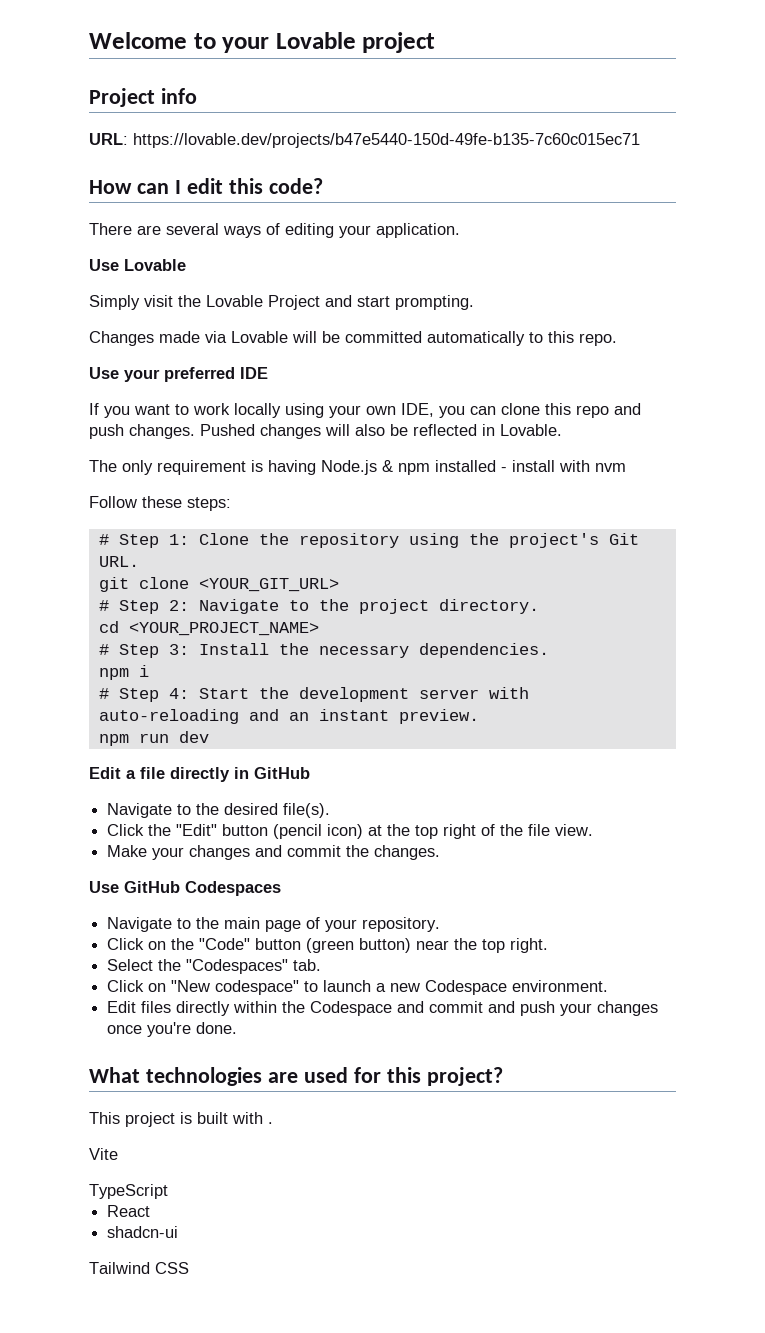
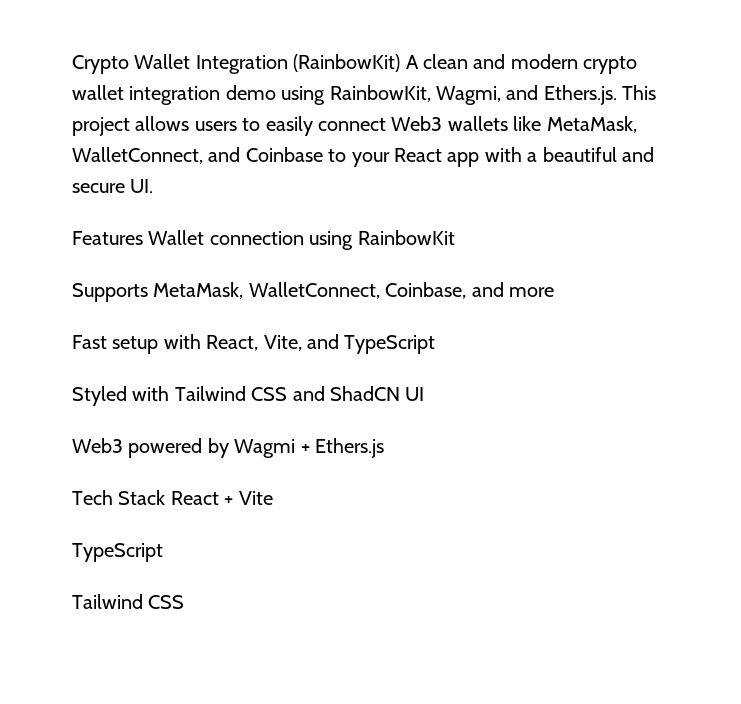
[89,32,436,53] [89,88,197,107] [89,133,640,148] [89,178,323,194] [89,223,460,238] [89,259,186,271] [89,295,474,310] [89,331,617,346] [89,367,268,382] [89,403,641,418] [89,424,562,439] [89,460,626,475] [89,496,231,511] [98,533,639,548] [98,556,139,567] [98,577,339,592] [98,599,539,614] [98,621,319,636] [98,643,549,658] [98,665,149,680] [98,687,529,702] [98,709,479,724] [98,731,209,746] [89,767,310,782] [107,803,331,818] [107,824,594,839] [107,845,441,860] [89,881,281,896] [107,917,441,932] [107,938,549,953] [107,959,322,974] [107,980,609,995] [107,1001,659,1016] [107,1022,238,1037] [89,1067,503,1086] [89,1112,273,1127] Welcome to your Lovable project // Project info // URL: https://lovable.dev/projects/b47e5440-150d-49fe-b135-7c60c015ec71 // How can I edit this code? // There are several ways of editing your application. // Use Lovable // Simply visit the Lovable Project and start prompting. // Changes made via Lovable will be committed automatically to this repo. // Use your preferred IDE // If you want to work locally using your own IDE, you can clone this repo and push changes. Pushed changes will also be reflected in Lovable. // The only requirement is having Node.js & npm installed - install with nvm // Follow these steps: // # Step 1: Clone the repository using the project's Git URL. // git clone <YOUR_GIT_URL> // # Step 2: Navigate to the project directory. // cd <YOUR_PROJECT_NAME> // # Step 3: Install the necessary dependencies. // npm i // # Step 4: Start the development server with auto-reloading and an instant preview. // npm run dev // Edit a file directly in GitHub // Navigate to the desired file(s). // Click the "Edit" button (pencil icon) at the top right of the file view. // Make your changes and commit the changes. // Use GitHub Codespaces // Navigate to the main page of your repository. // Click on the "Code" button (green button) near the top right. // Select the "Codespaces" tab. // Click on "New codespace" to launch a new Codespace environment. // Edit files directly within the Codespace and commit and push your changes once you're done. // What technologies are used for this project? // This project is built with . // -> [72,54,638,74] [72,85,657,105] [72,116,637,136] [72,147,654,167] [72,179,154,193] [72,230,455,250] [72,282,554,302] [72,334,436,354] [72,386,425,406] [72,438,384,458] [72,490,234,505] Crypto Wallet Integration (RainbowKit) A clean and modern crypto wallet integration demo using RainbowKit, Wagmi, and Ethers.js. This project allows users to easily connect Web3 wallets like MetaMask, WalletConnect, and Coinbase to your React app with a beautiful and secure UI. // Features Wallet connection using RainbowKit // Supports MetaMask, WalletConnect, Coinbase, and more // Fast setup with React, Vite, and TypeScript // Styled with Tailwind CSS and ShadCN UI // Web3 powered by Wagmi + Ethers.js // Tech Stack React +
[107,1205,151,1217] [107,1226,179,1238] // React // shadcn-ui -> (163, 552) none

